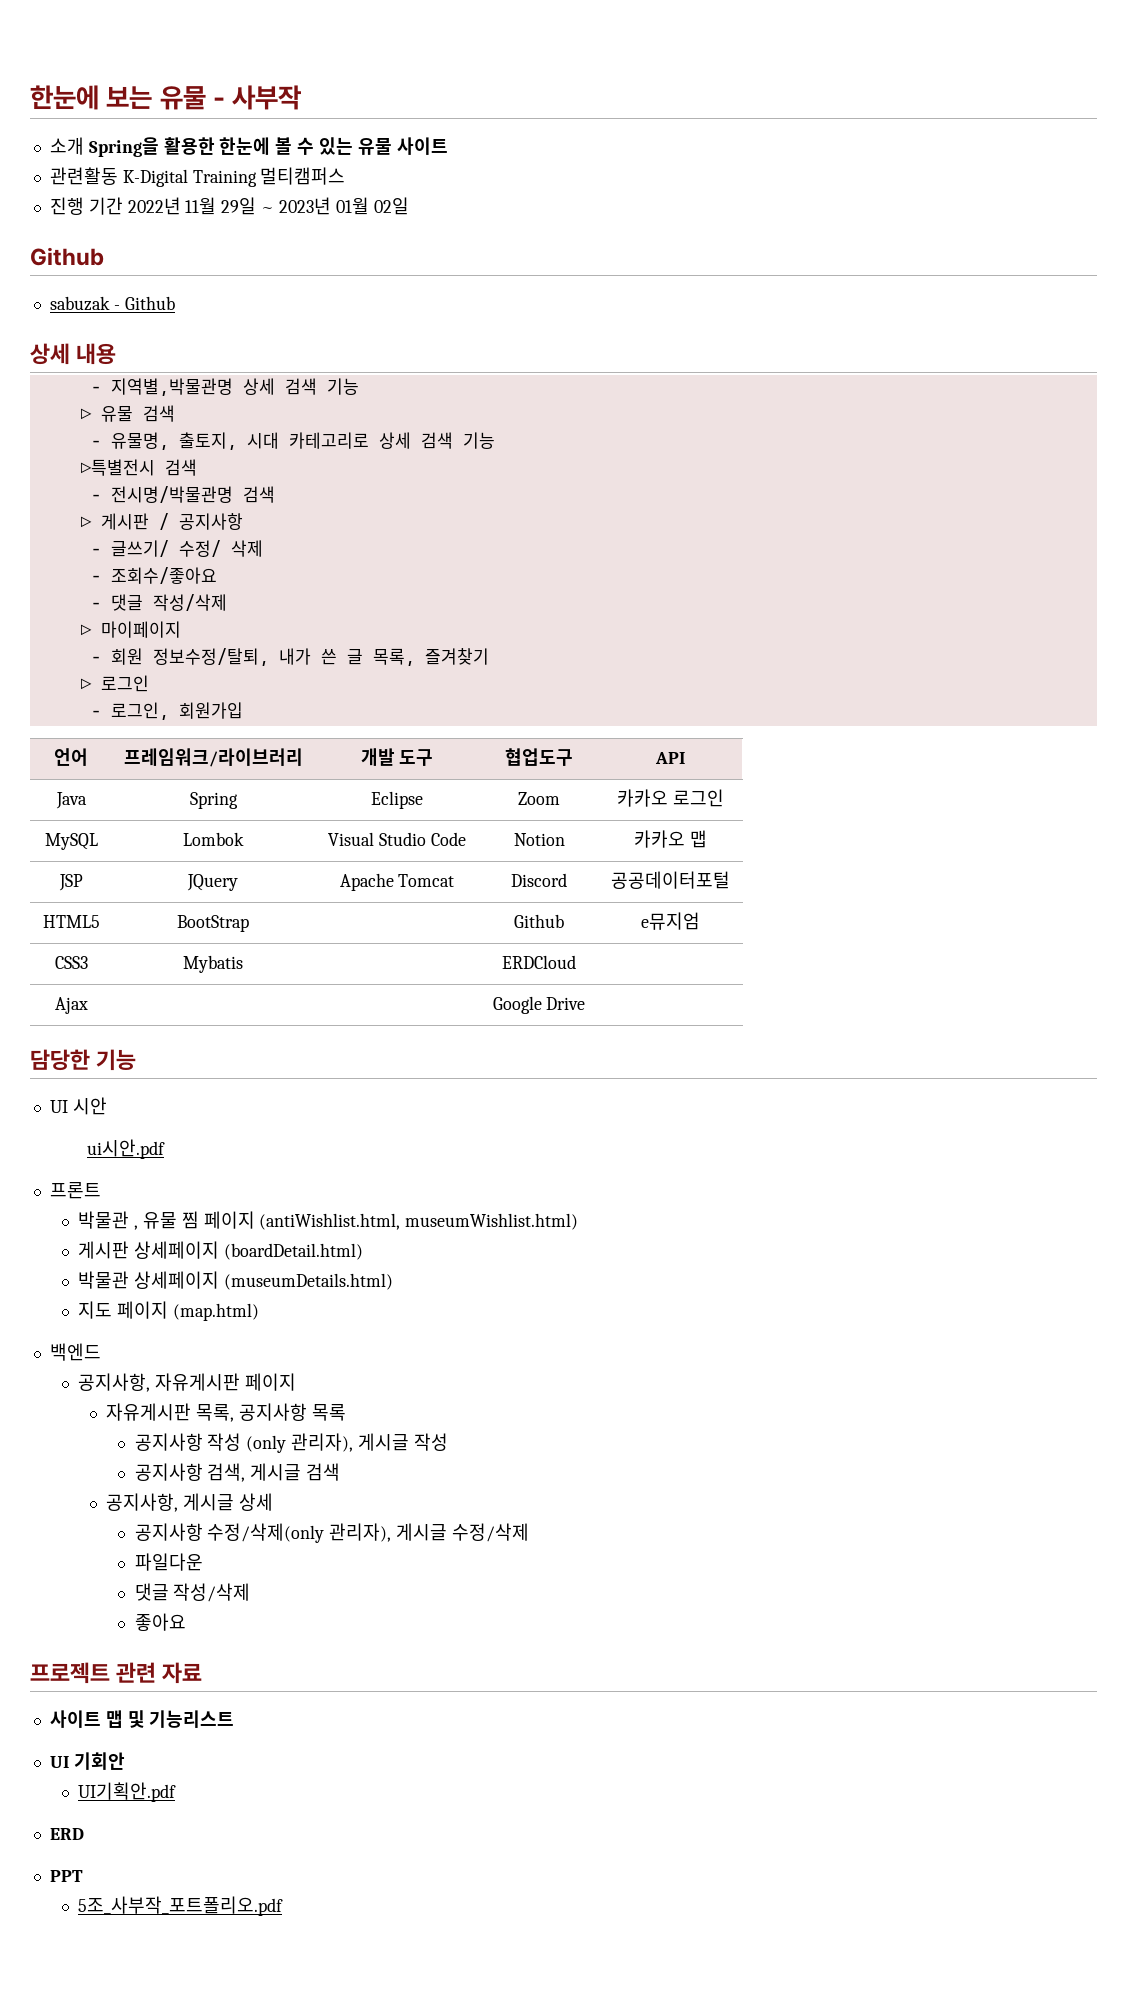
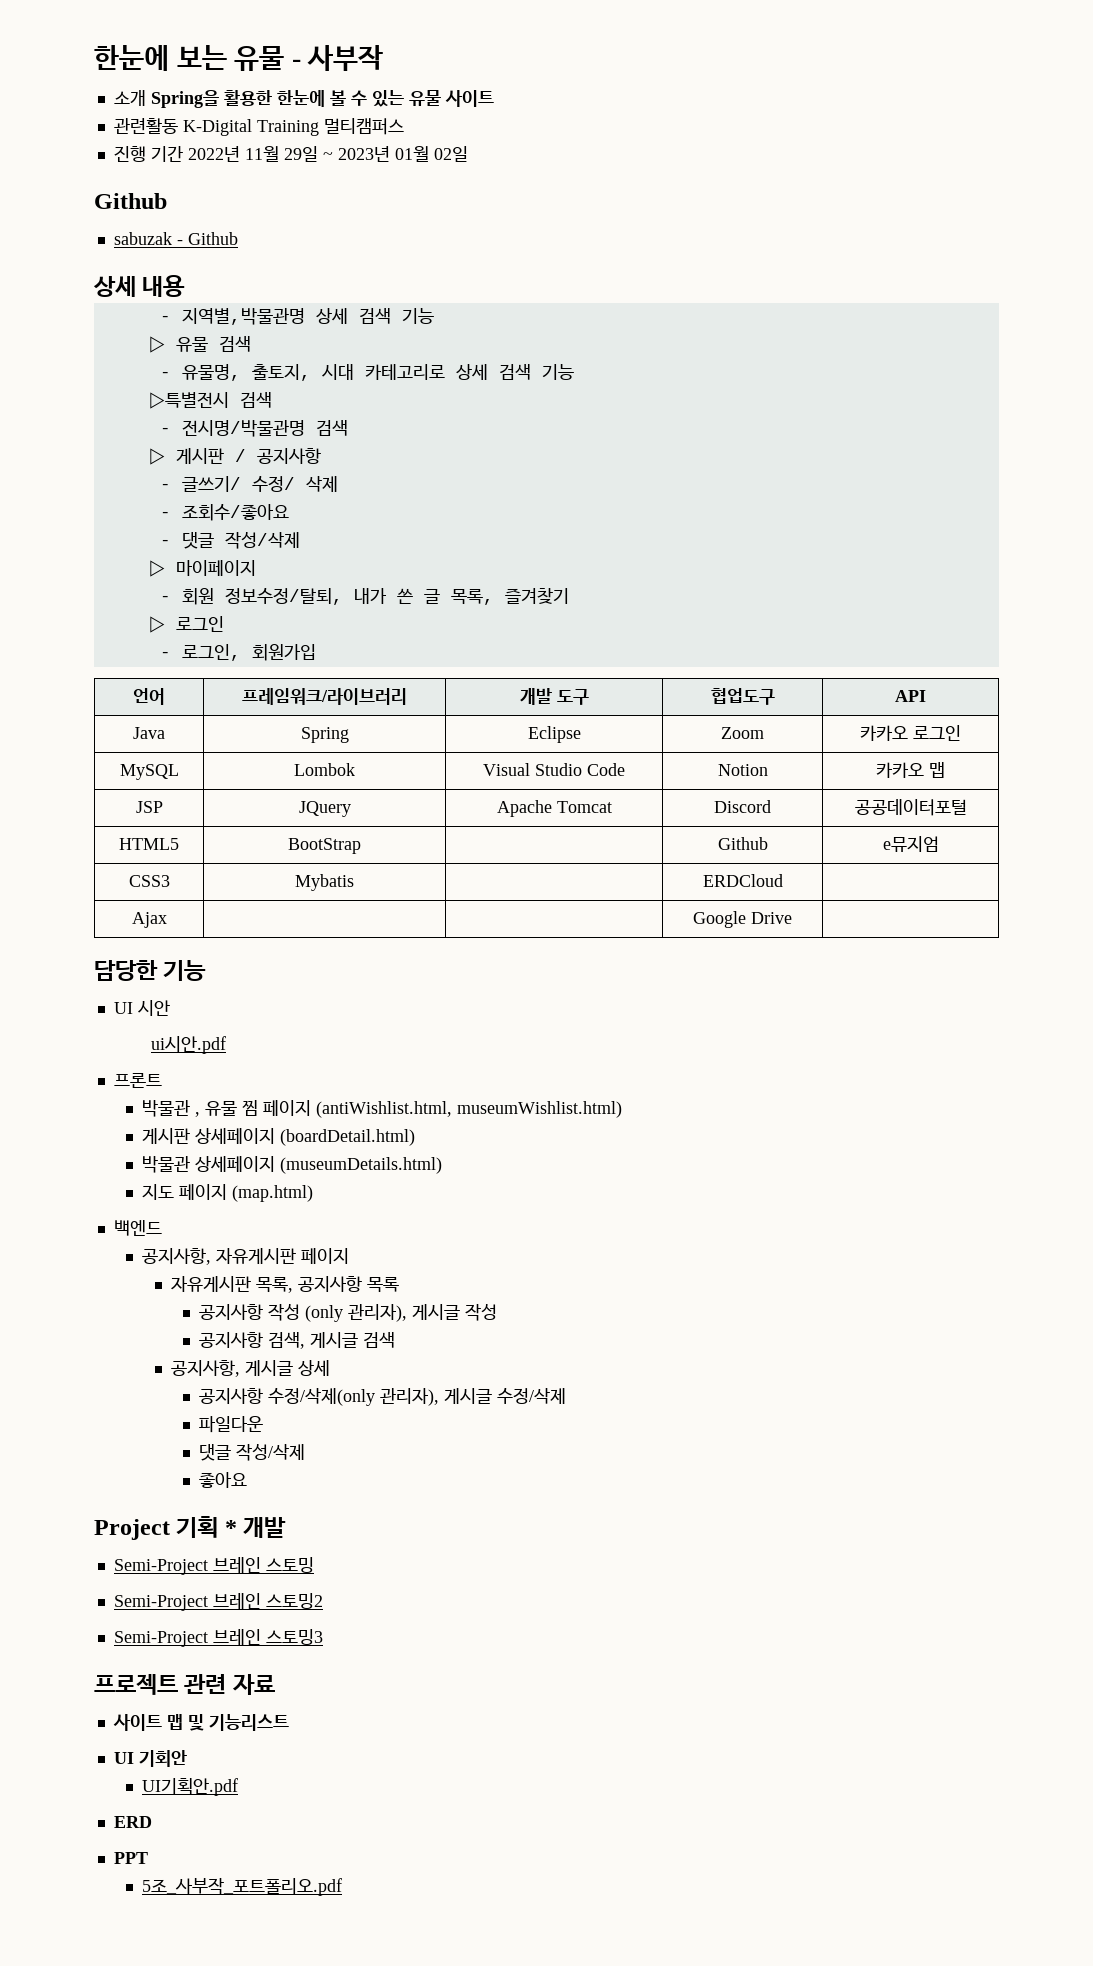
(186, 1622) none -> [94,1516,287,1540] [113,1557,314,1575] [113,1593,323,1611] [113,1629,323,1647] // Project 기획 * 개발 // Semi-Project 브레인 스토밍 // Semi-Project 브레인 스토밍2 // Semi-Project 브레인 스토밍3

